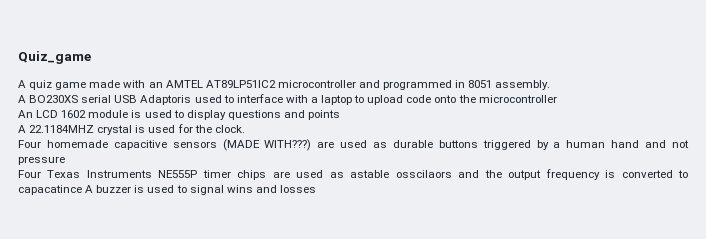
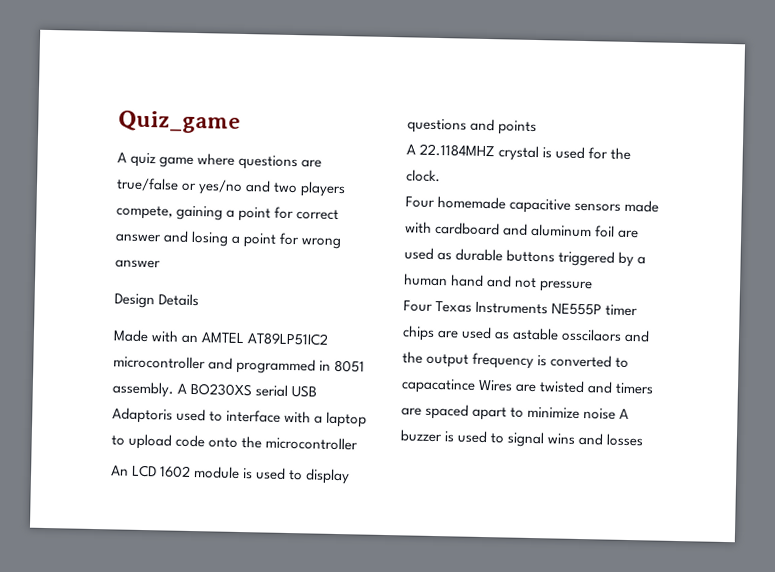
[89,80,121,88] made -> [197,153,323,171] [116,177,347,198] [116,205,340,222] [115,230,342,250] [115,259,161,269] [114,293,200,309] [113,329,149,343] where questions are true/false or yes/no and two players compete, gaining a point for correct answer and losing a point for wrong answer // Design Details // Made
(551, 85) // -> (174, 389) none
[222,139,312,151] (MADE WITH???) -> [624,199,660,213] [405,221,616,238] made with cardboard and aluminum foil
(82, 190) none -> [478,379,655,395] [401,403,617,421] Wires are twisted and timers are spaced apart to minimize noise

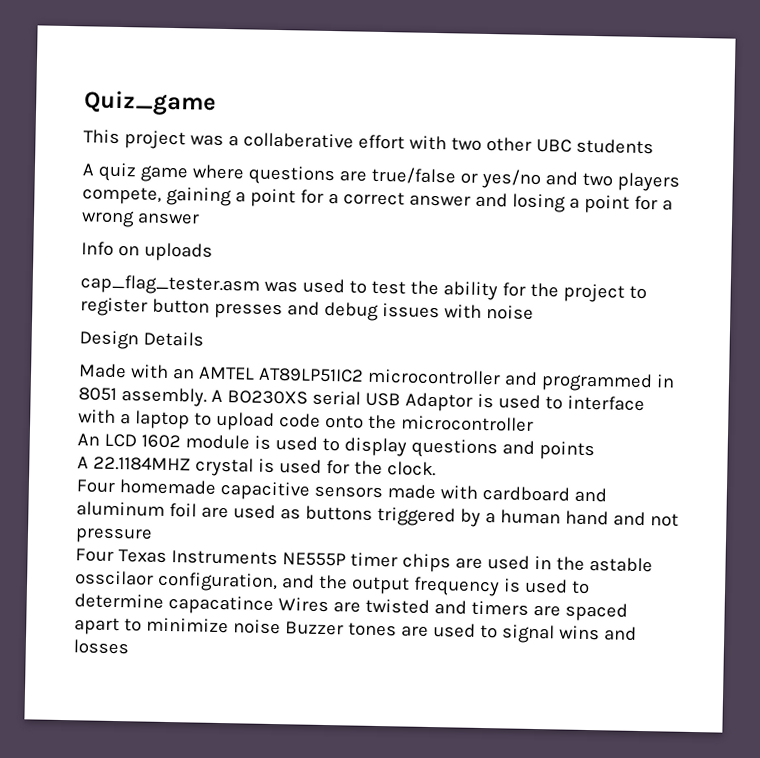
(241, 122) none -> [83,129,654,155] // This project was a collaberative effort with two other UBC students
(295, 213) none -> [327,192,339,205] a
(301, 239) none -> [661,199,673,211] a
(161, 264) none -> [81,241,213,262] [80,274,647,303] [80,297,534,321] // Info on uploads // cap_flag_tester.asm was used to test the ability for the project to register button presses and debug issues with noise
[112,407,173,424] Adaptoris -> [404,392,494,412] Adaptor is
[455,248,504,262] durable -> (301, 514) none
[494,327,623,342] as astable osscilaors -> [533,555,653,573] [75,570,278,593] in the astable osscilaor configuration,
[550,354,630,368] converted to -> [523,578,590,595] [74,593,164,609] used to determine
[619,408,630,420] [400,429,456,443] A buzzer is -> [284,621,429,637] Buzzer tones are

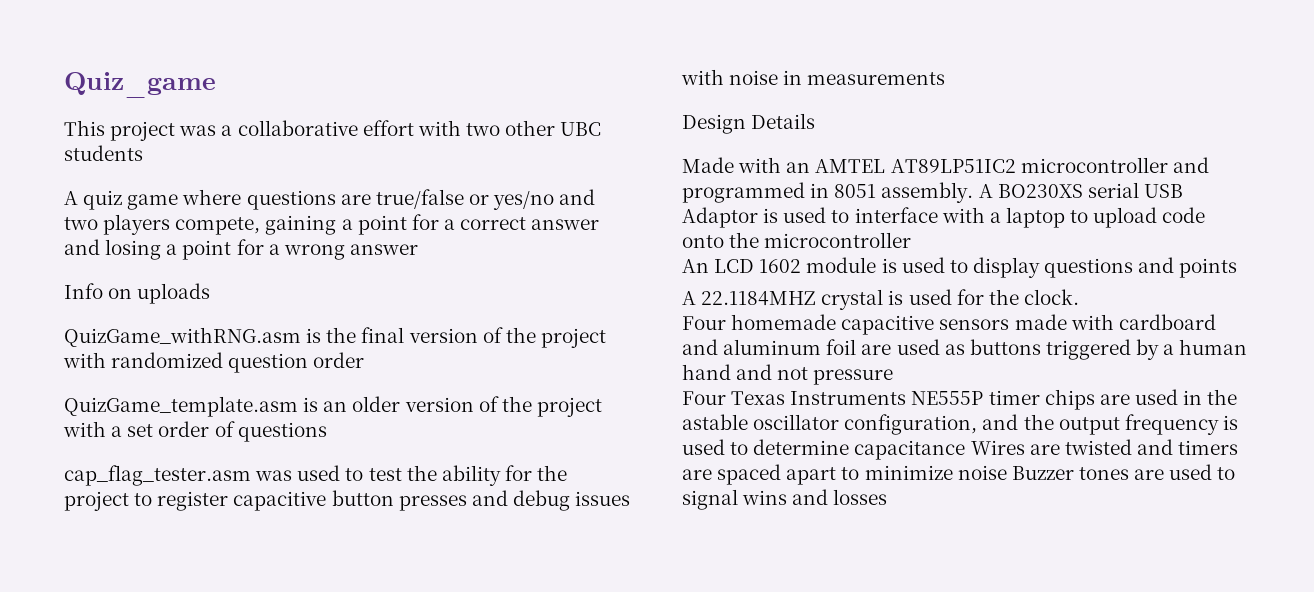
[242,132,354,149] collaberative -> [237,120,358,136] collaborative
(213, 252) none -> [64,327,606,348] [63,352,365,373] [64,396,602,417] [63,421,327,442] // QuizGame_withRNG.asm is the final version of the project with randomized question order // QuizGame_template.asm is an older version of the project with a set order of questions
(148, 307) none -> [233,491,327,511] capacitive
(534, 312) none -> [783,70,946,85] in measurements
[75,570,154,586] osscilaor -> [753,414,840,430] oscillator
[167,595,274,616] capacatince -> [854,440,966,460] capacitance

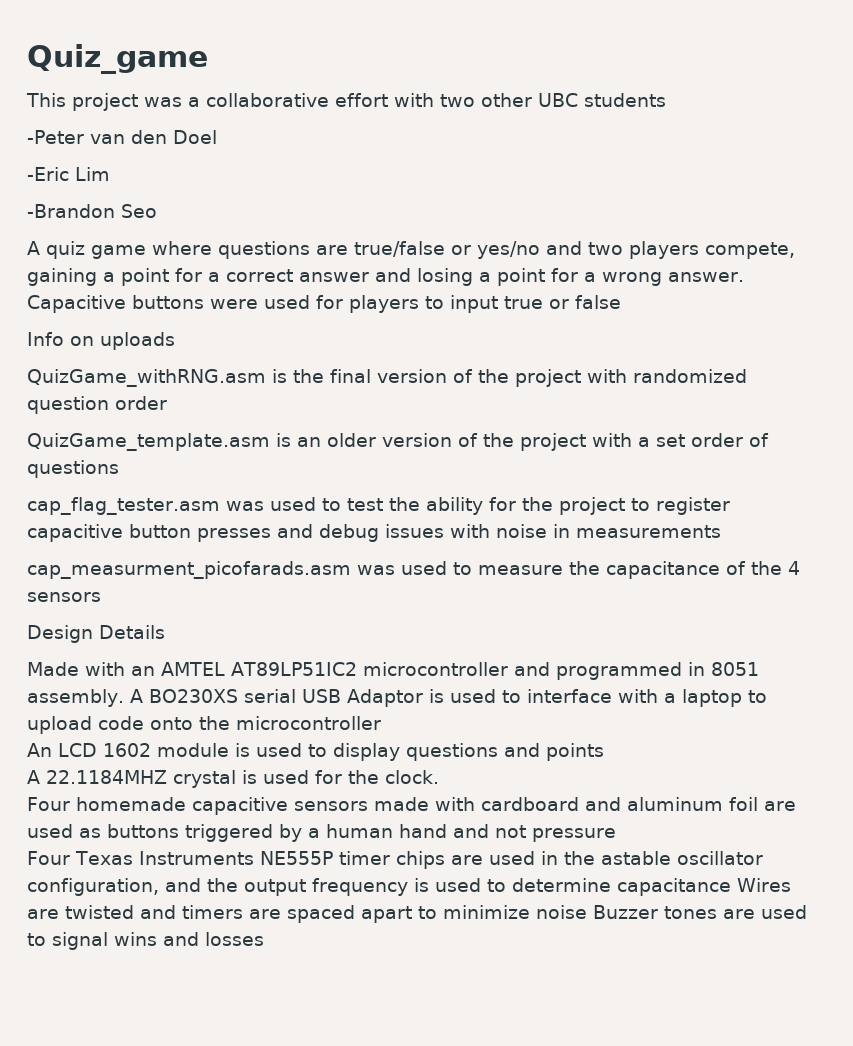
(143, 153) none -> [27,130,217,144] [27,167,110,181] [27,204,157,218] // -Peter van den Doel // -Eric Lim // -Brandon Seo
[349,244,418,255] answer -> [668,272,744,282] [27,295,621,313] answer. Capacitive buttons were used for players to input true or false
(946, 78) none -> [27,561,800,579] [27,592,101,602] // cap_measurment_picofarads.asm was used to measure the capacitance of the 4 sensors

